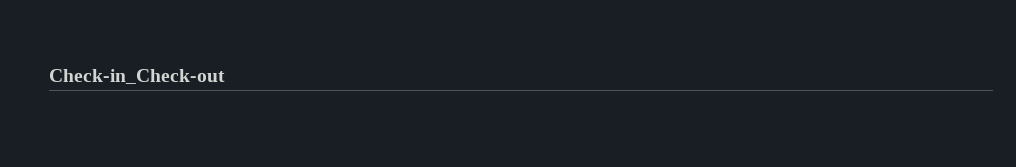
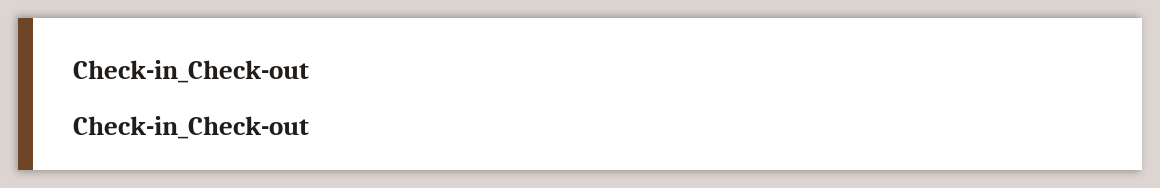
[49,69,225,84] Check-in_Check-out -> [73,60,309,83] [73,116,309,139] Check-in_Check-out // Check-in_Check-out

